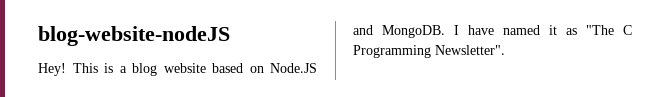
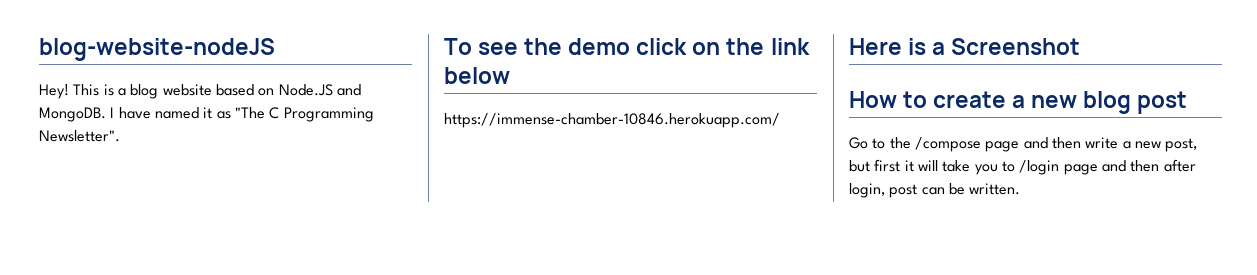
(505, 50) none -> [444,38,810,55] [444,67,510,84] [444,113,780,128] [849,38,1081,55] [849,91,1188,114] [849,137,1198,152] [849,159,1196,175] [849,183,1021,198] // To see the demo click on the link below // https://immense-chamber-10846.herokuapp.com/ // Here is a Screenshot // How to create a new blog post // Go to the /compose page and then write a new post, but first it will take you to /login page and then after login, post can be written.

